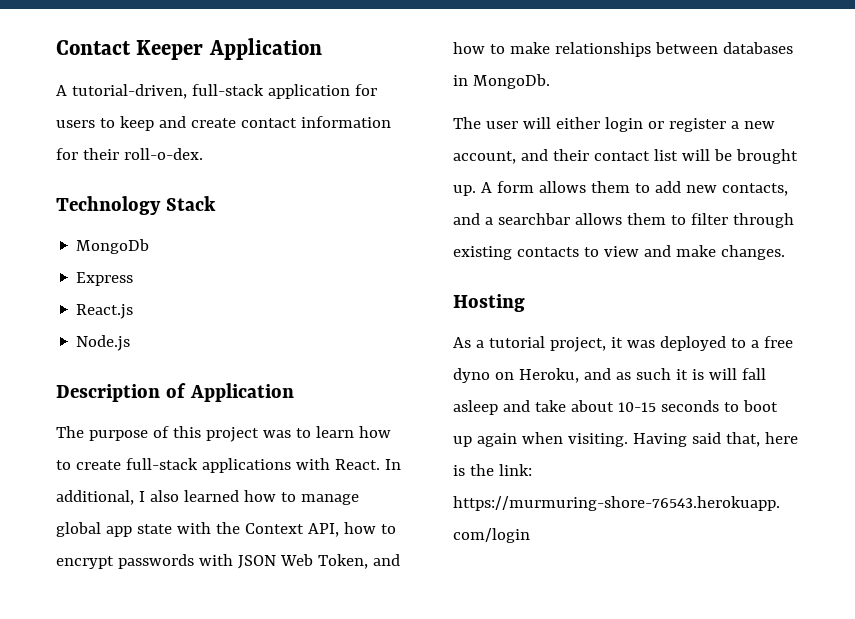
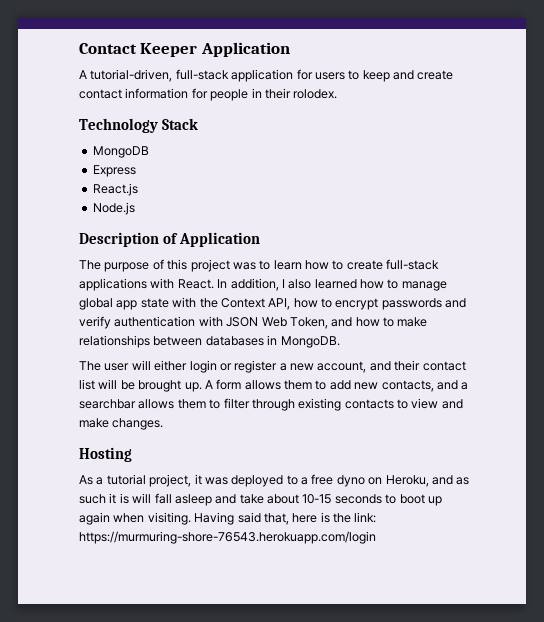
[82,148,203,160] their roll-o-dex. -> [210,88,338,101] people in their rolodex.
[76,239,150,254] MongoDb -> [92,146,149,158] MongoDB
[56,490,134,505] additional, -> [230,278,279,291] addition,
(194, 561) none -> [445,298,467,308] [79,316,196,329] and verify authentication
[472,74,550,89] MongoDb. -> [280,336,340,348] MongoDB.

